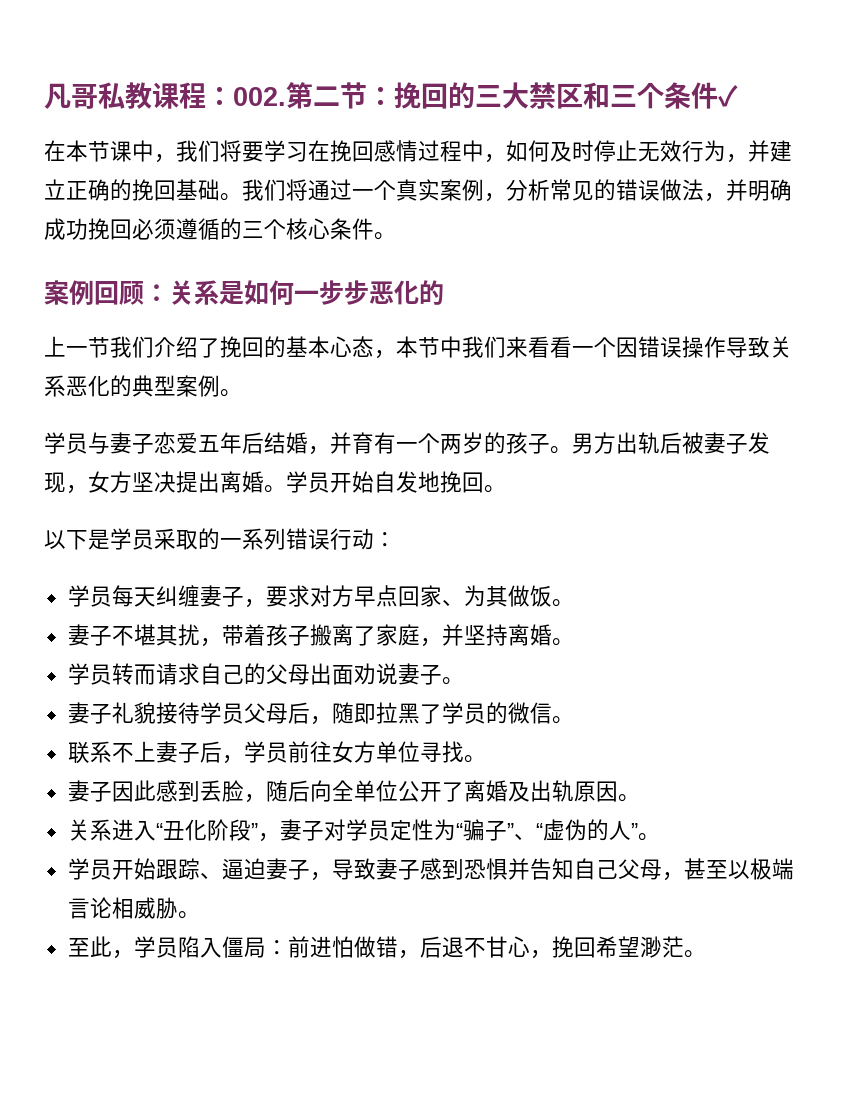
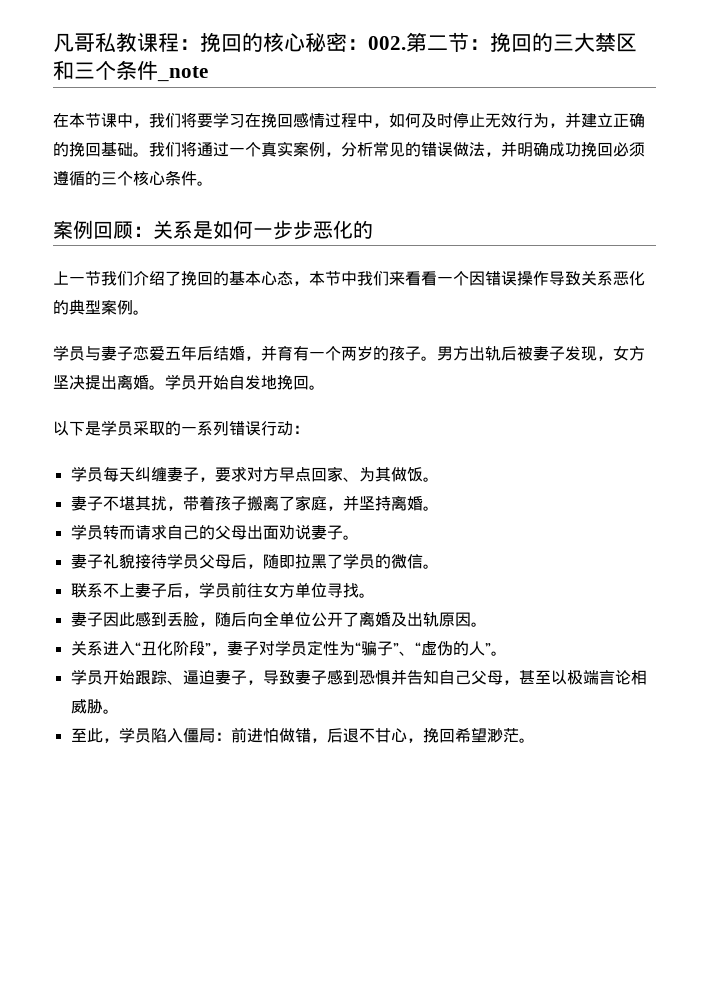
(233, 96) none -> [200,32,368,52] 挽回的核心秘密：
[718,85,738,107] ✓ -> [157,66,208,82] _note

